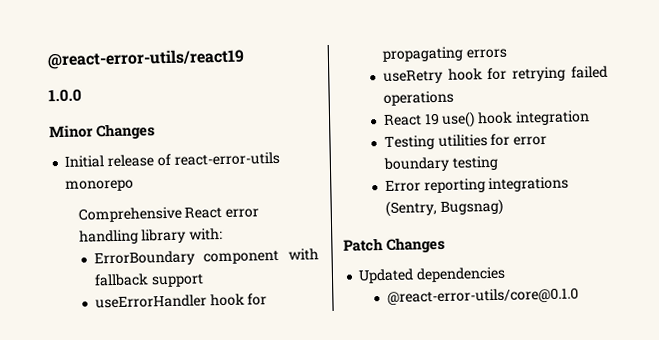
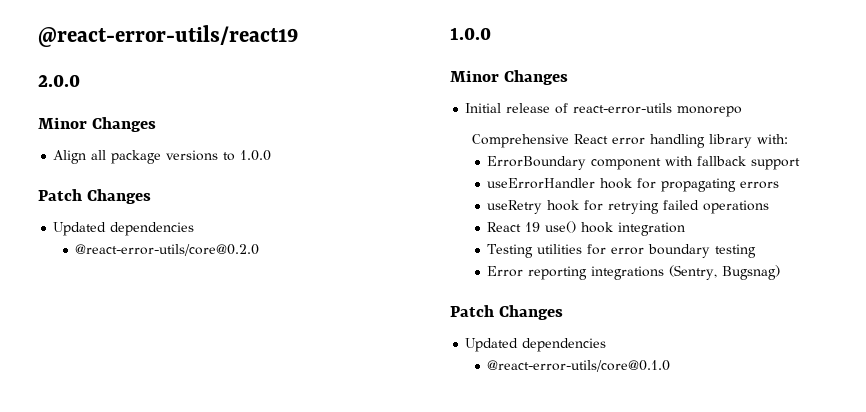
(245, 59) none -> [38,74,80,87] [38,117,157,132] [53,150,272,164] [38,189,152,204] [53,222,195,236] [75,244,260,256] // 2.0.0 // Minor Changes // Align all package versions to 1.0.0 // Patch Changes // Updated dependencies // @react-error-utils/core@0.2.0

